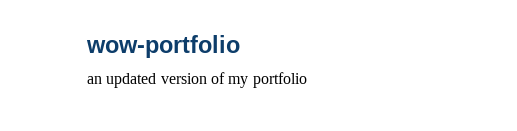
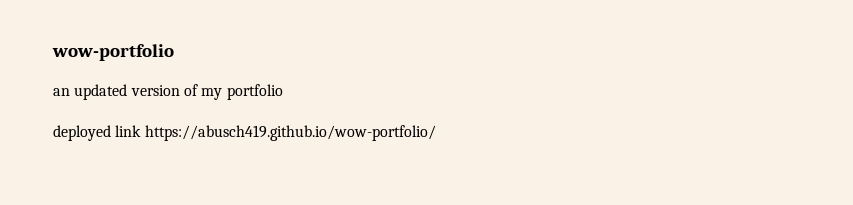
(307, 80) none -> [53,125,436,141] // deployed link https://abusch419.github.io/wow-portfolio/

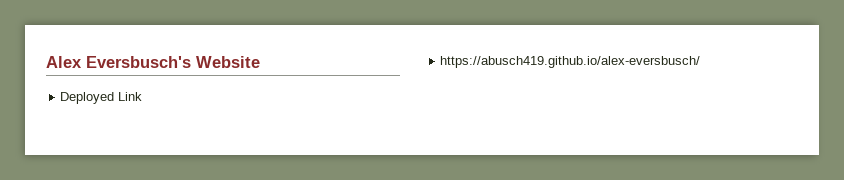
[52,44,174,61] [53,84,283,100] [53,125,436,141] wow-portfolio // an updated version of my portfolio // deployed link https://abusch419.github.io/wow-portfolio/ -> [46,56,260,68] [60,92,143,104] [440,56,701,68] Alex Eversbusch's Website // Deployed Link // https://abusch419.github.io/alex-eversbusch/

